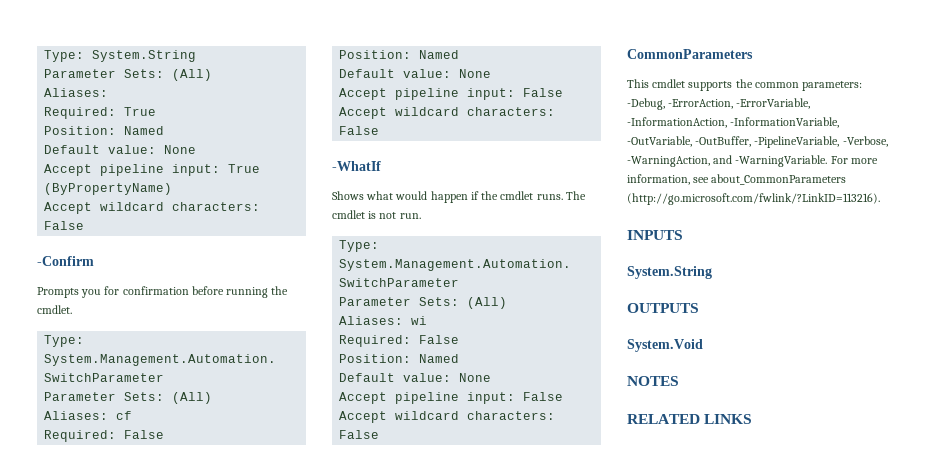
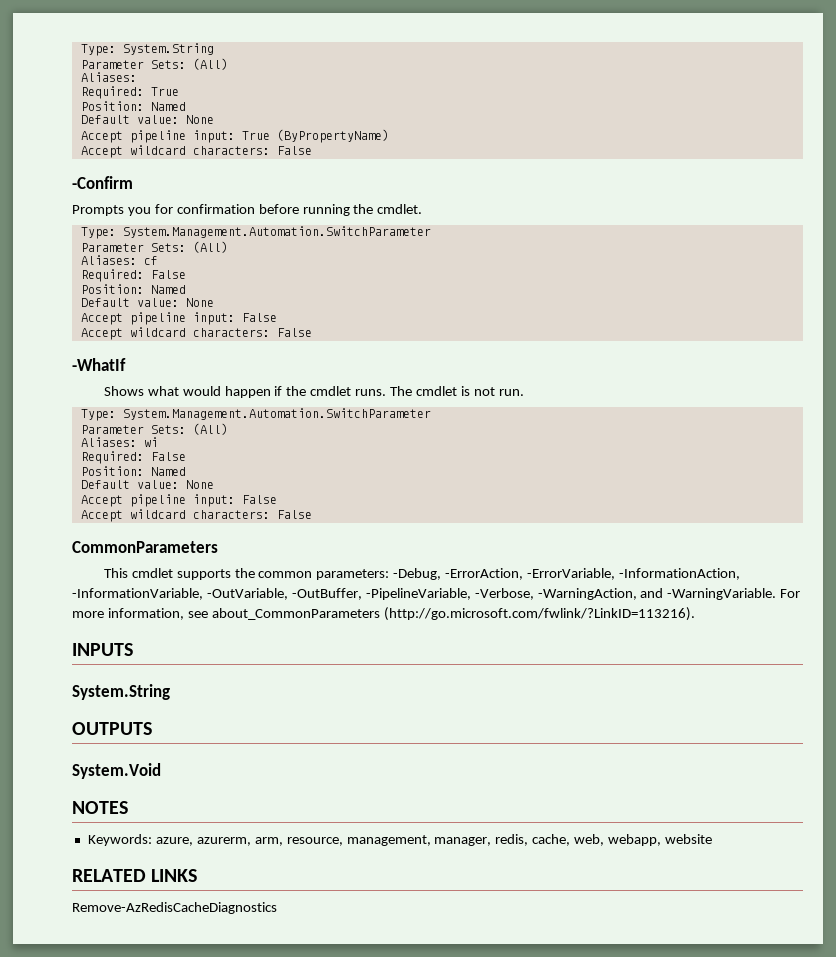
(679, 381) none -> [87,834,713,846] // Keywords: azure, azurerm, arm, resource, management, manager, redis, cache, web, webapp, website
(753, 419) none -> [72,902,277,914] // Remove-AzRedisCacheDiagnostics

